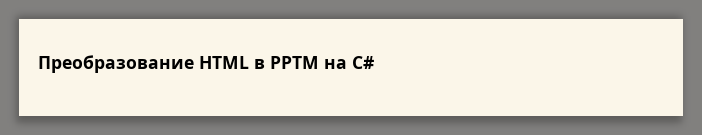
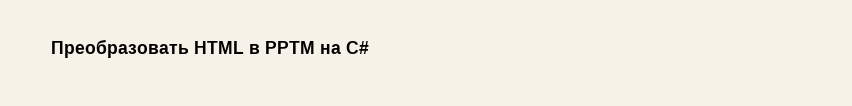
[38,55,194,73] Преобразование -> [51,39,189,58] Преобразовать

